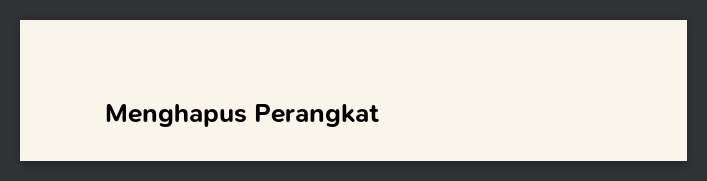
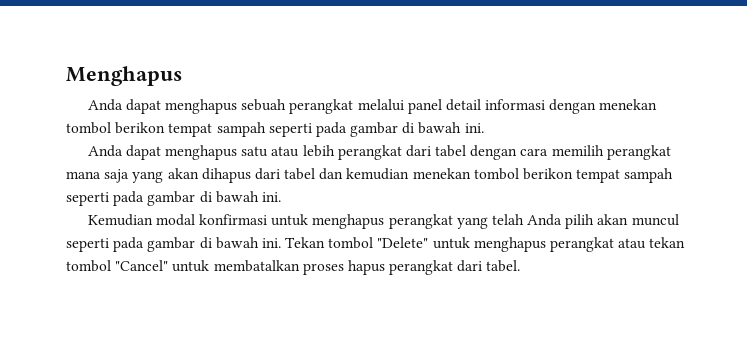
[254,104,380,127] Perangkat -> [87,99,658,114] [66,122,484,137] [87,145,671,160] [66,168,674,183] [66,191,281,206] [87,214,679,229] [66,237,686,252] [66,260,521,275] // Anda dapat menghapus sebuah perangkat melalui panel detail informasi dengan menekan tombol berikon tempat sampah seperti pada gambar di bawah ini. // Anda dapat menghapus satu atau lebih perangkat dari tabel dengan cara memilih perangkat mana saja yang akan dihapus dari tabel dan kemudian menekan tombol berikon tempat sampah seperti pada gambar di bawah ini. // Kemudian modal konfirmasi untuk menghapus perangkat yang telah Anda pilih akan muncul seperti pada gambar di bawah ini. Tekan tombol "Delete" untuk menghapus perangkat atau tekan tombol "Cancel" untuk membatalkan proses hapus perangkat dari tabel.

